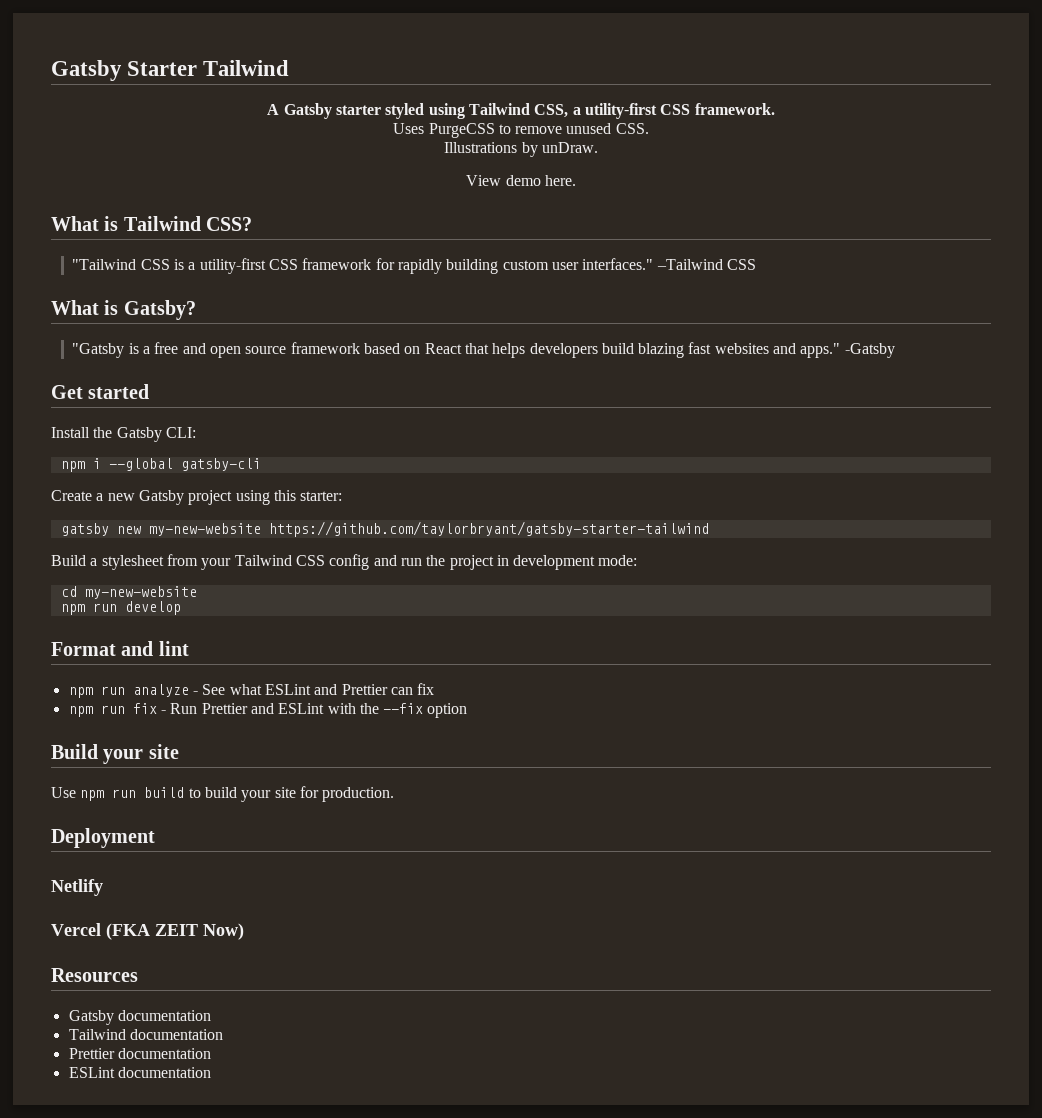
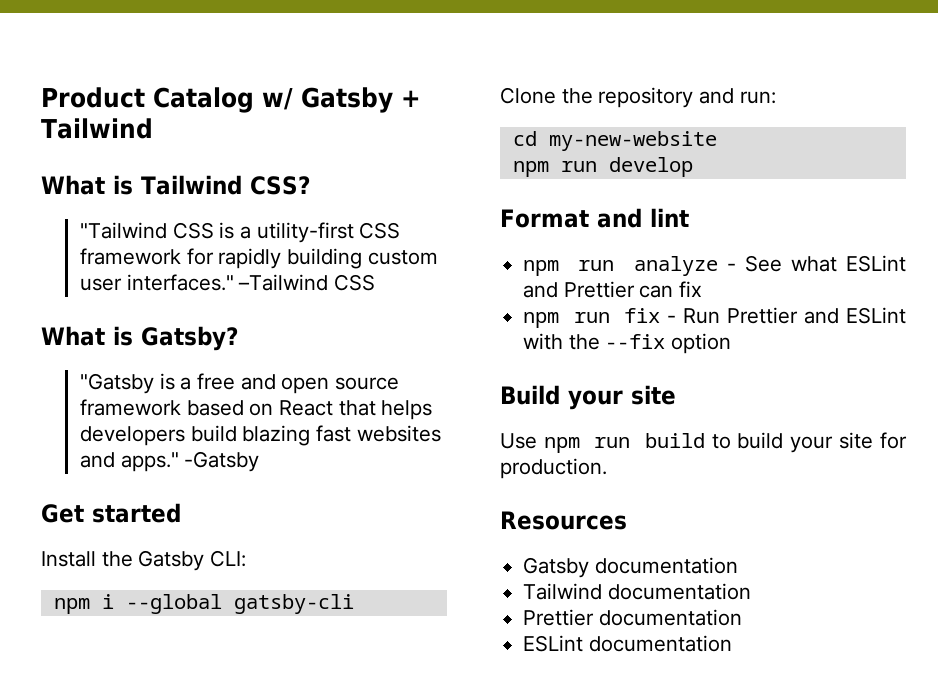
[51,60,290,81] [267,103,775,119] [393,123,649,138] [444,142,598,157] [466,175,576,186] Gatsby Starter Tailwind // A Gatsby starter styled using Tailwind CSS, a utility-first CSS framework. // Uses PurgeCSS to remove unused CSS. // Illustrations by unDraw. // View demo here. -> [41,87,421,113] [41,118,153,139] Product Catalog w/ Gatsby + Tailwind
[51,490,343,505] [60,521,709,537] [51,554,638,570] Create a new Gatsby project using this starter: // gatsby new my-new-website https://github.com/taylorbryant/gatsby-starter-tailwind // Build a stylesheet from your Tailwind CSS config and run the project in development mode: -> [500,87,776,108] Clone the repository and run:
[51,828,155,848] [51,879,103,896] [51,923,244,940] // Deployment // Netlify // Vercel (FKA ZEIT Now) -> (607, 468) none

